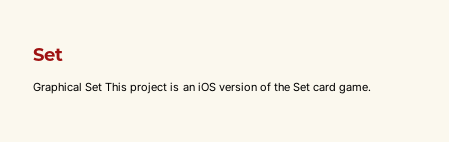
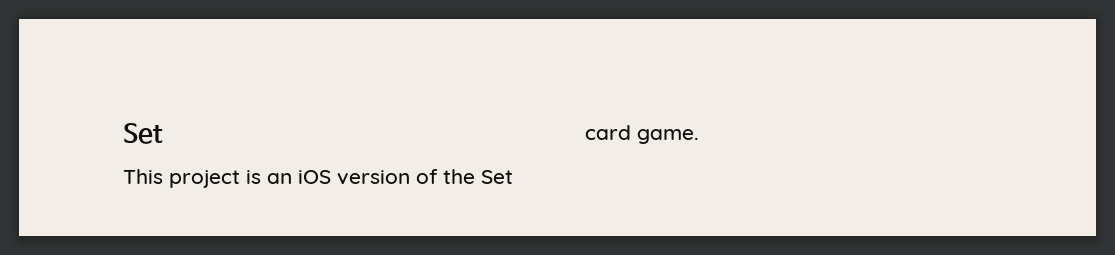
[33,82,103,94] Graphical Set -> (163, 133) none

